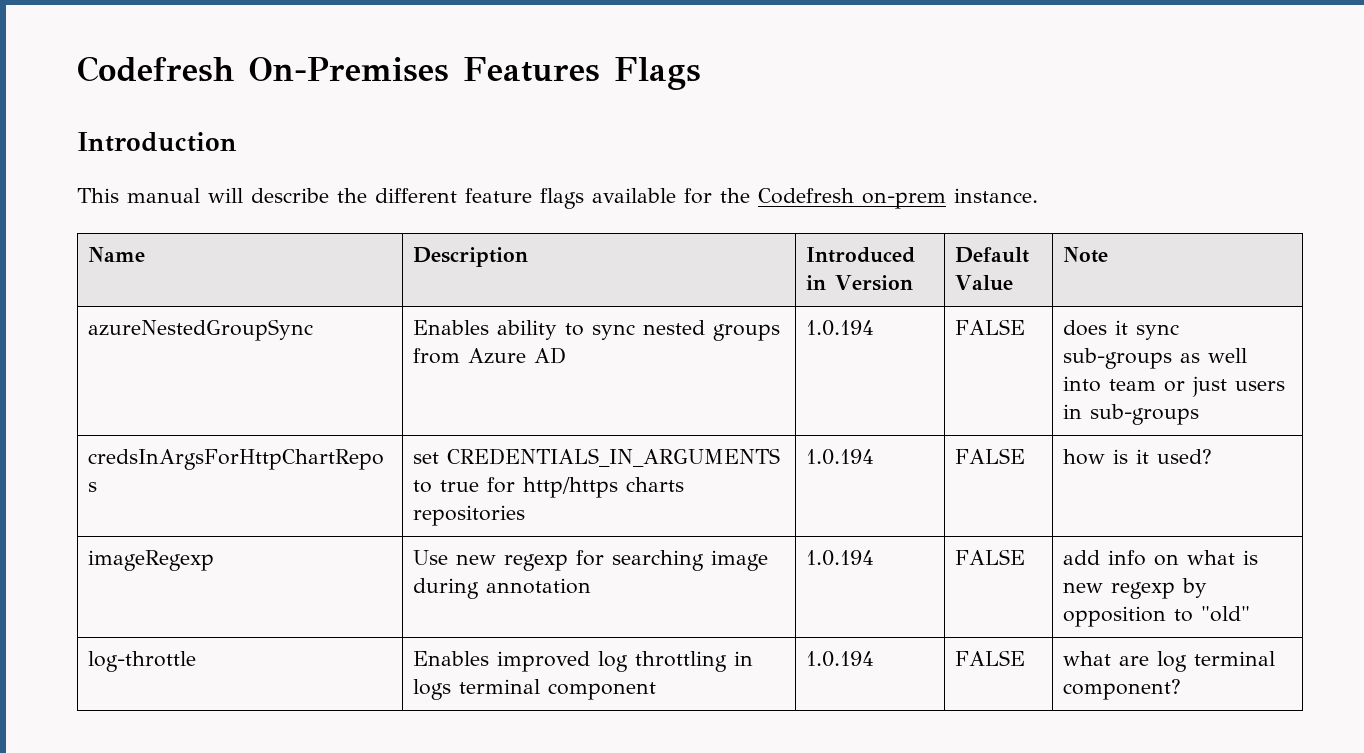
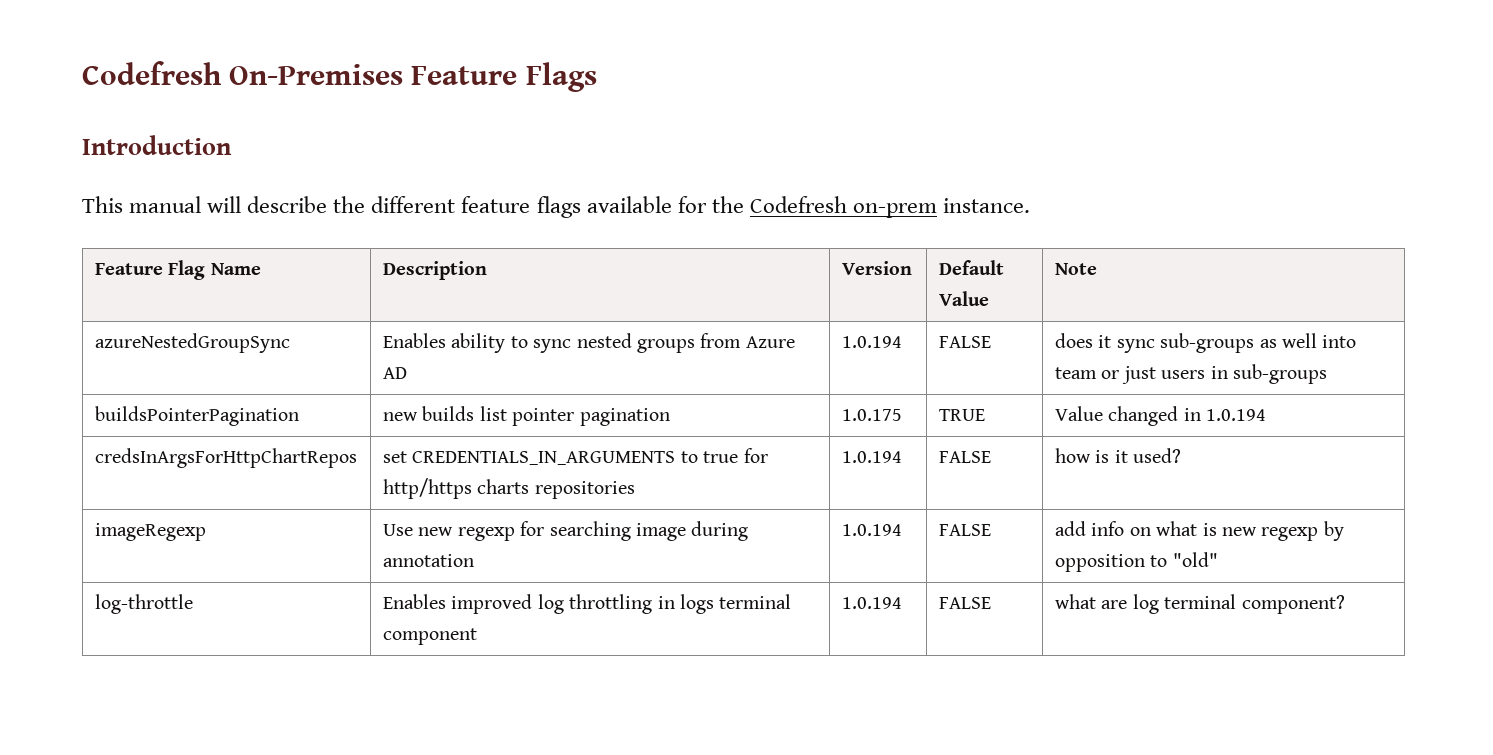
[463,57,600,82] Features -> [411,66,518,85] Feature
(1038, 195) none -> [94,260,206,280] Feature Flag
[806,247,916,263] [806,275,827,290] Introduced in -> (487, 270) none
(1200, 414) none -> [94,406,299,426] [382,406,670,426] [841,409,902,421] [938,409,985,421] [1054,406,1267,426] // buildsPointerPagination | new builds list pointer pagination | 1.0.175 | TRUE | Value changed in 1.0.194

